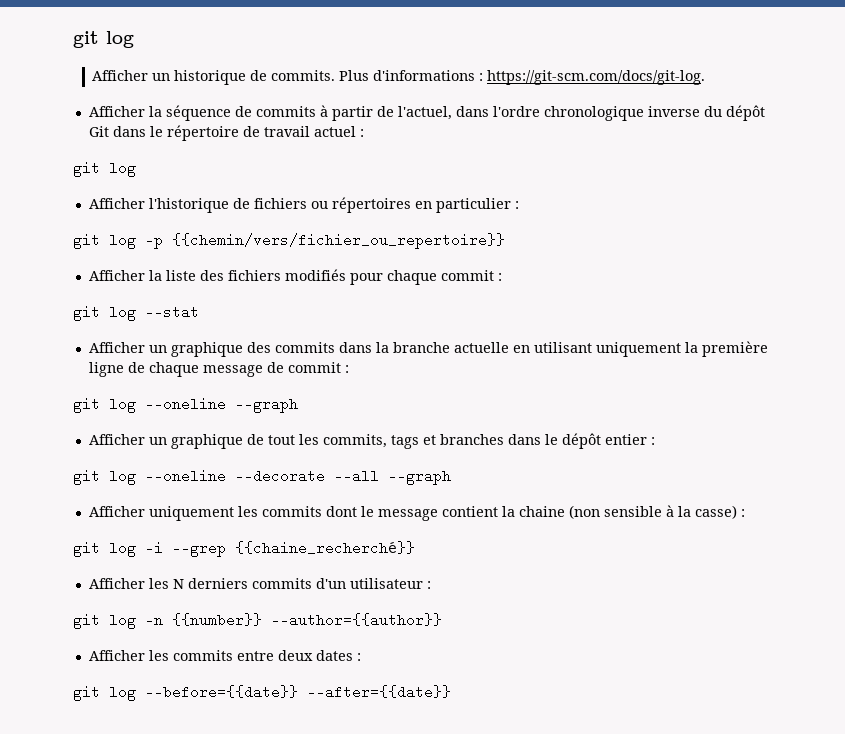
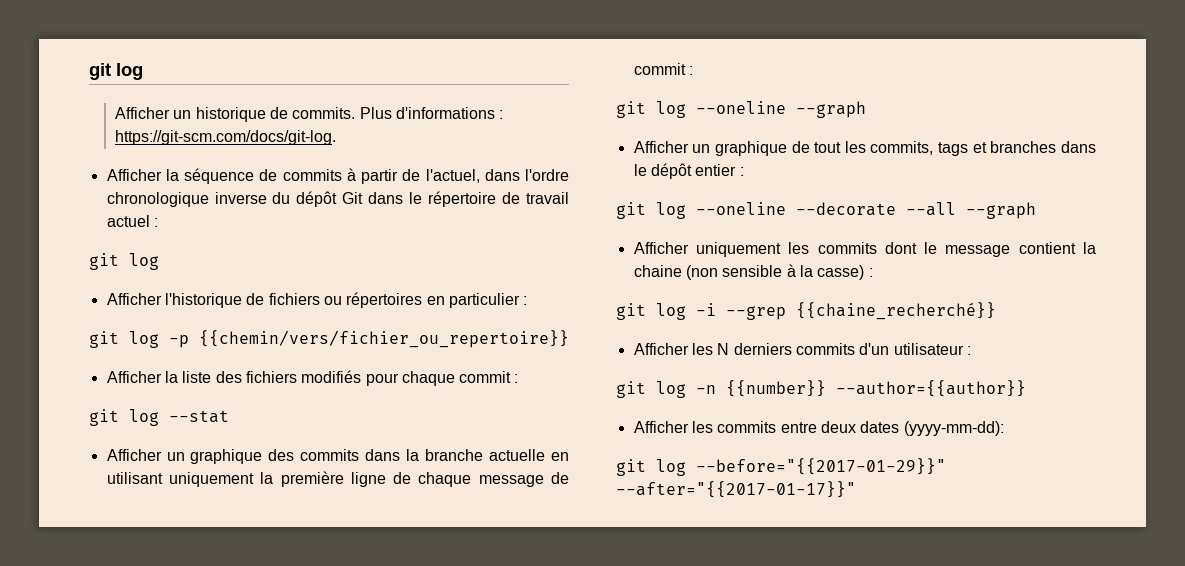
[356,653,361,661] [73,685,451,701] : // git log --before={{date}} --after={{date}} -> [903,421,1004,436] [616,458,946,476] [616,481,856,498] (yyyy-mm-dd): // git log --before="{{2017-01-29}}" --after="{{2017-01-17}}"

